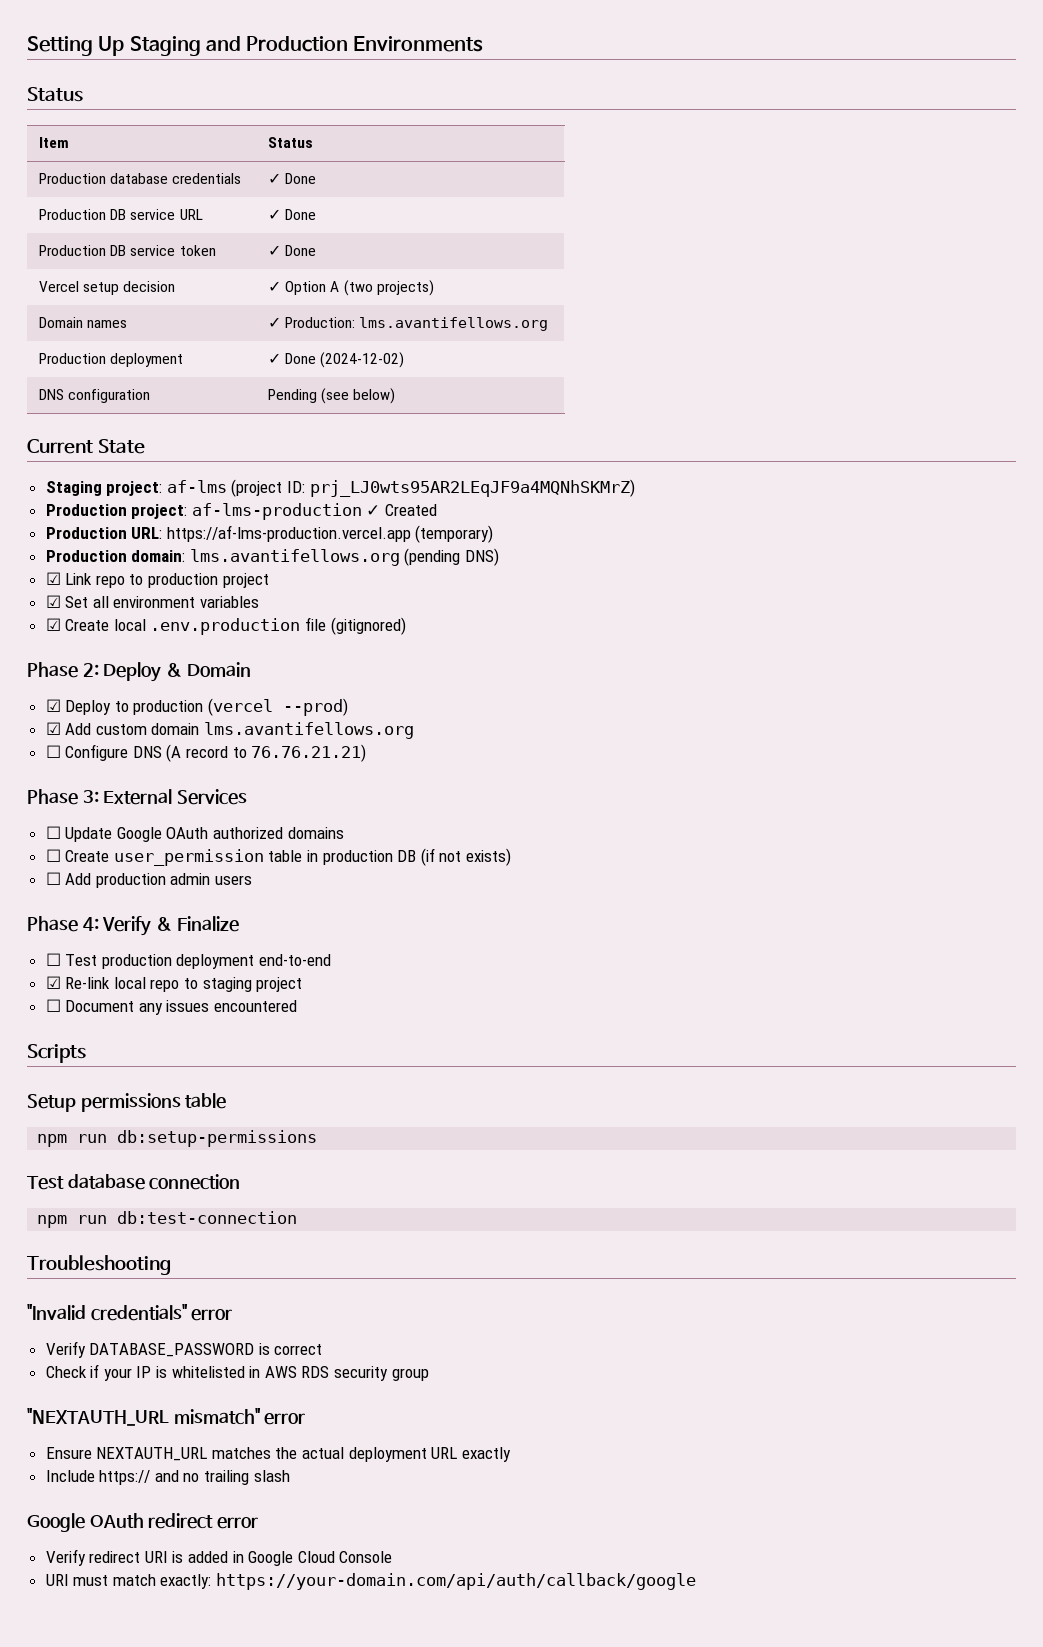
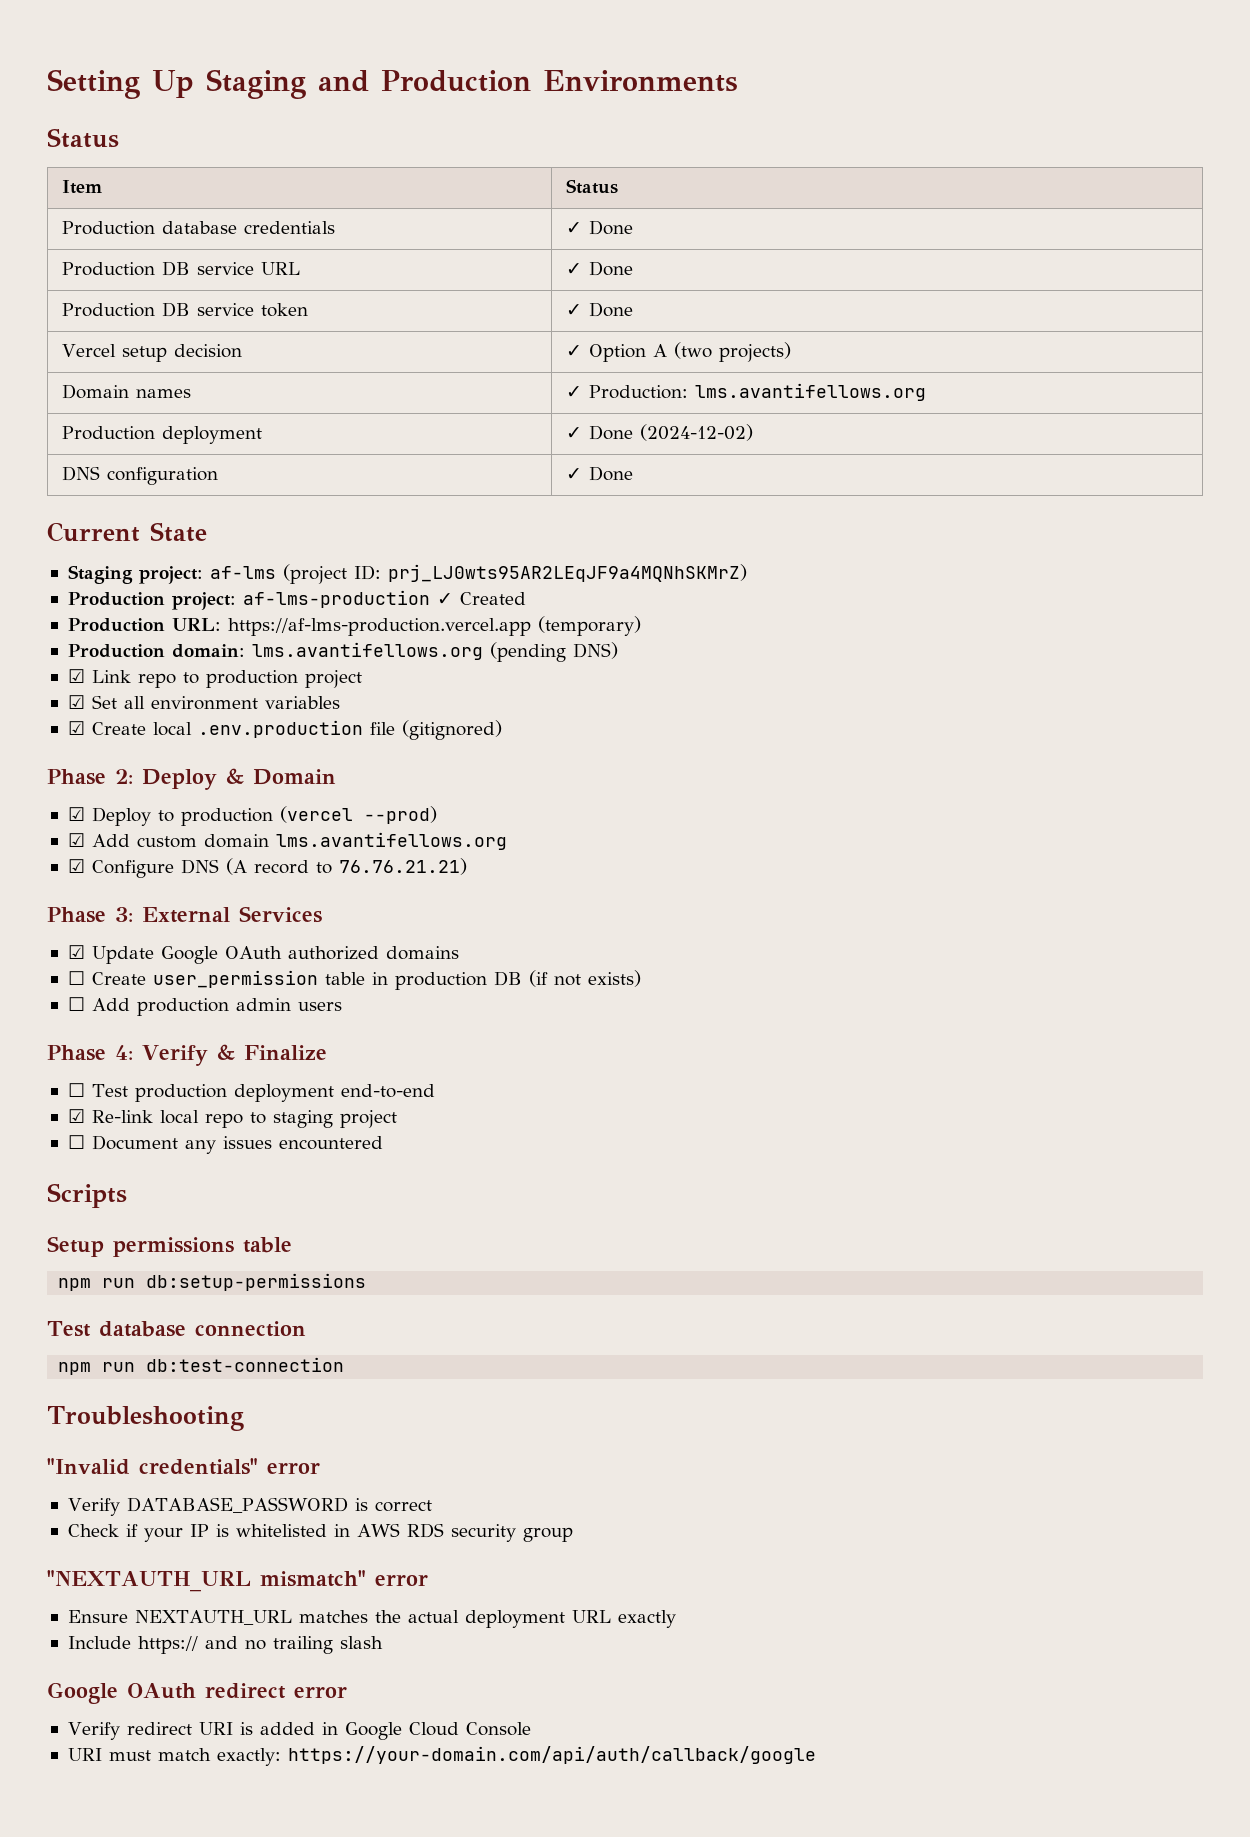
[268,388,396,404] Pending (see below) -> [565,466,633,481] ✓ Done
[45,745,61,758] ☐ -> [67,859,85,873] ☑
[45,826,61,839] ☐ -> [67,945,85,959] ☑

